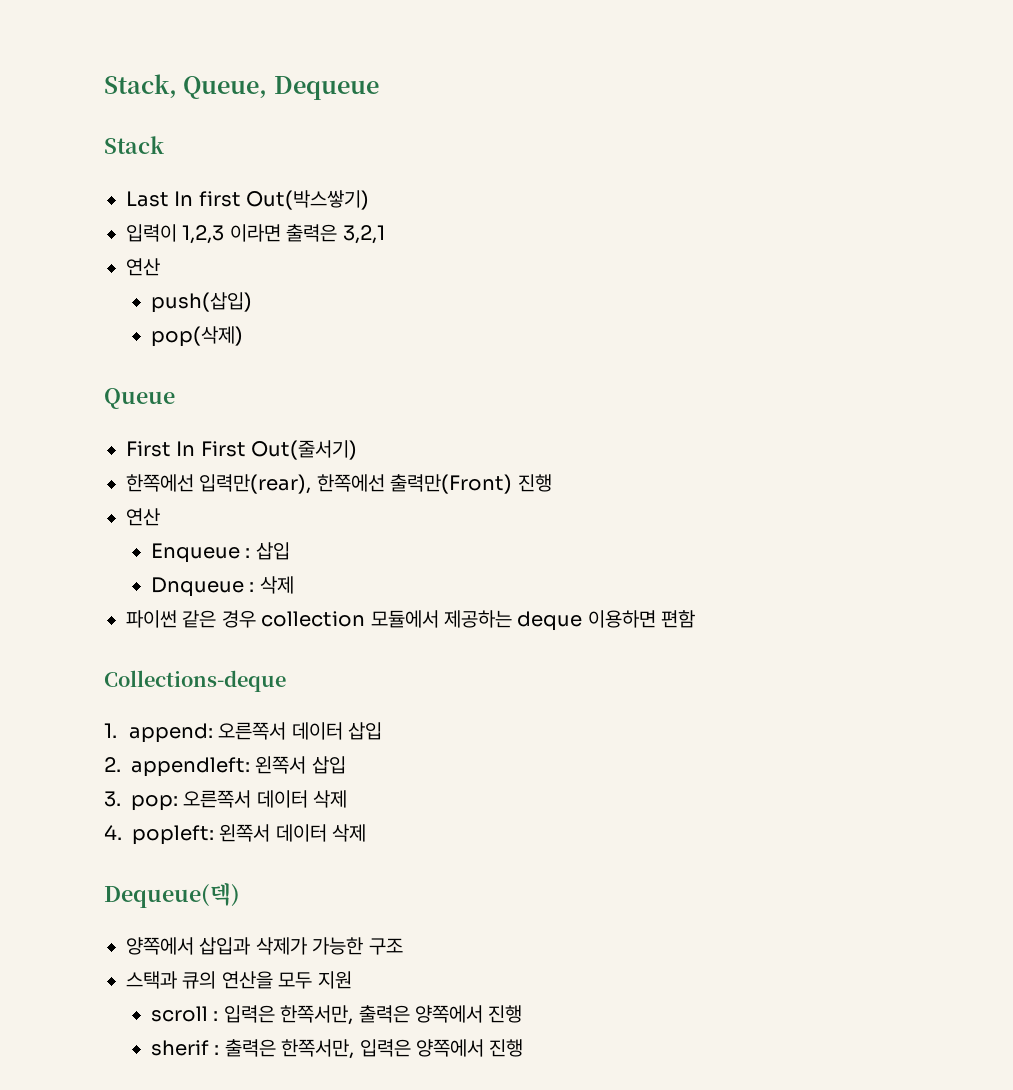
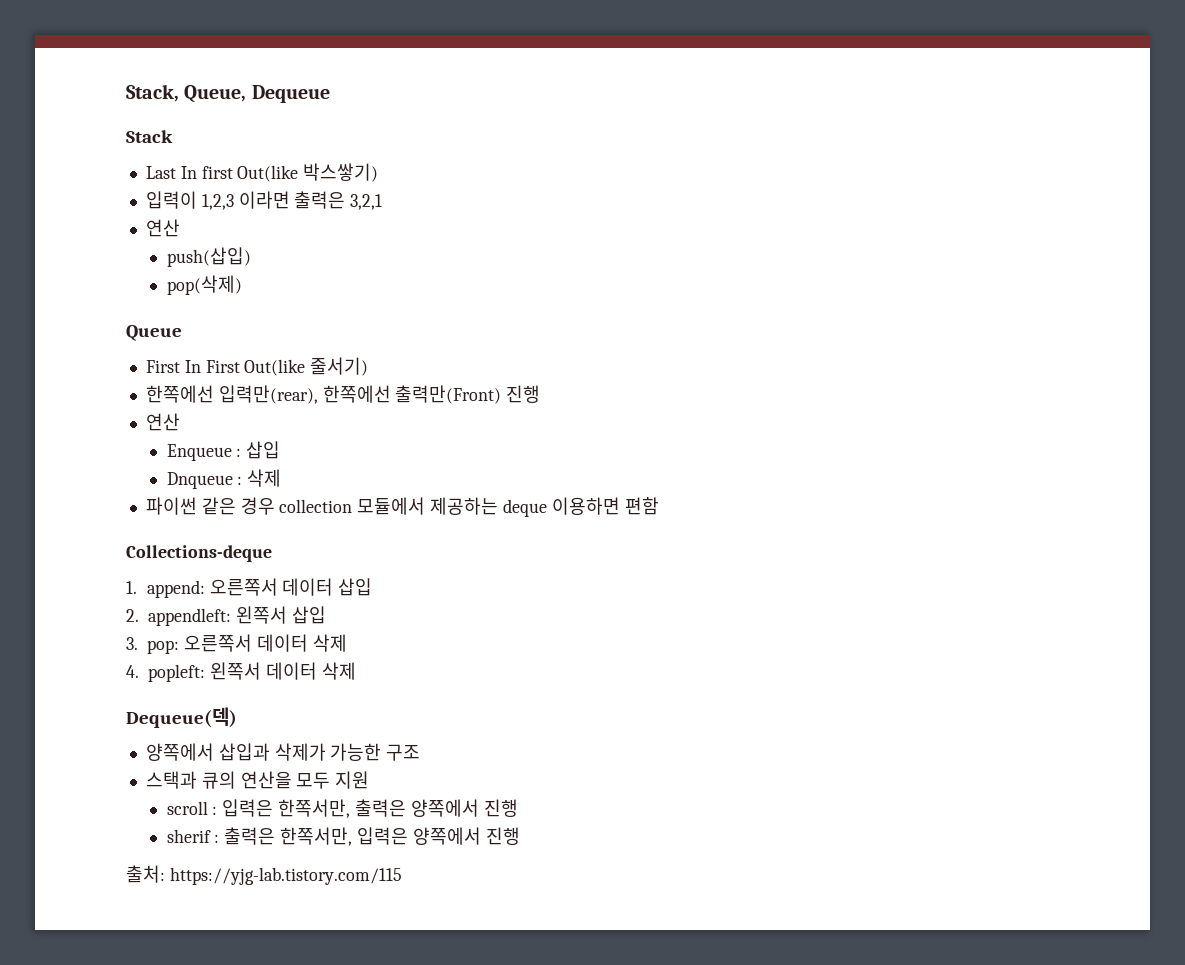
[246,190,370,210] Out(박스쌓기) -> [237,163,379,182] Out(like 박스쌓기)
[251,440,358,460] Out(줄서기) -> [244,357,369,376] Out(like 줄서기)
(524, 1048) none -> [126,865,402,885] // 출처: https://yjg-lab.tistory.com/115

